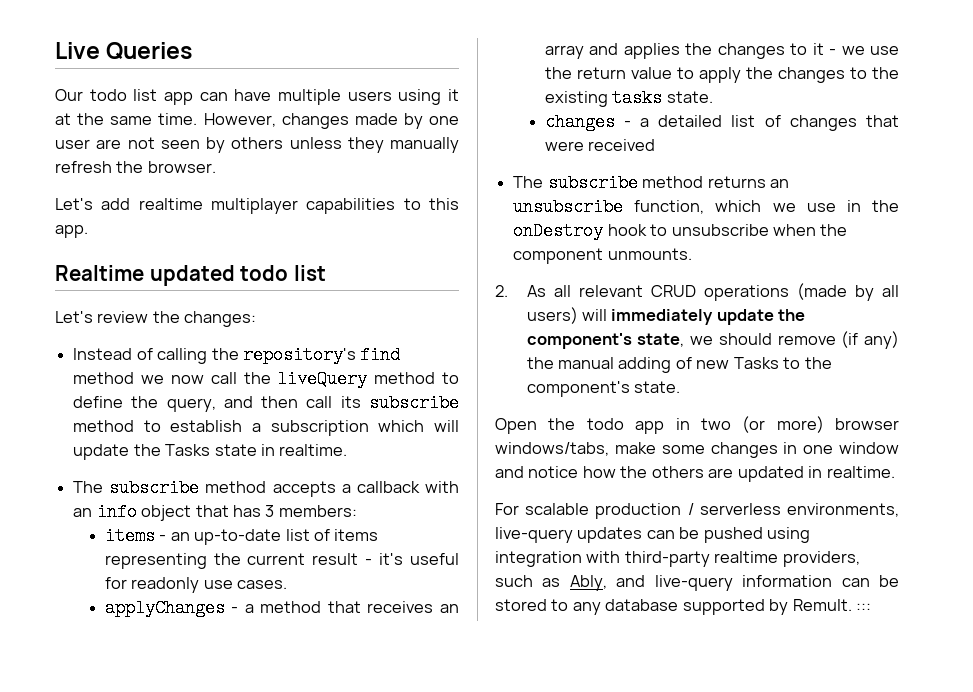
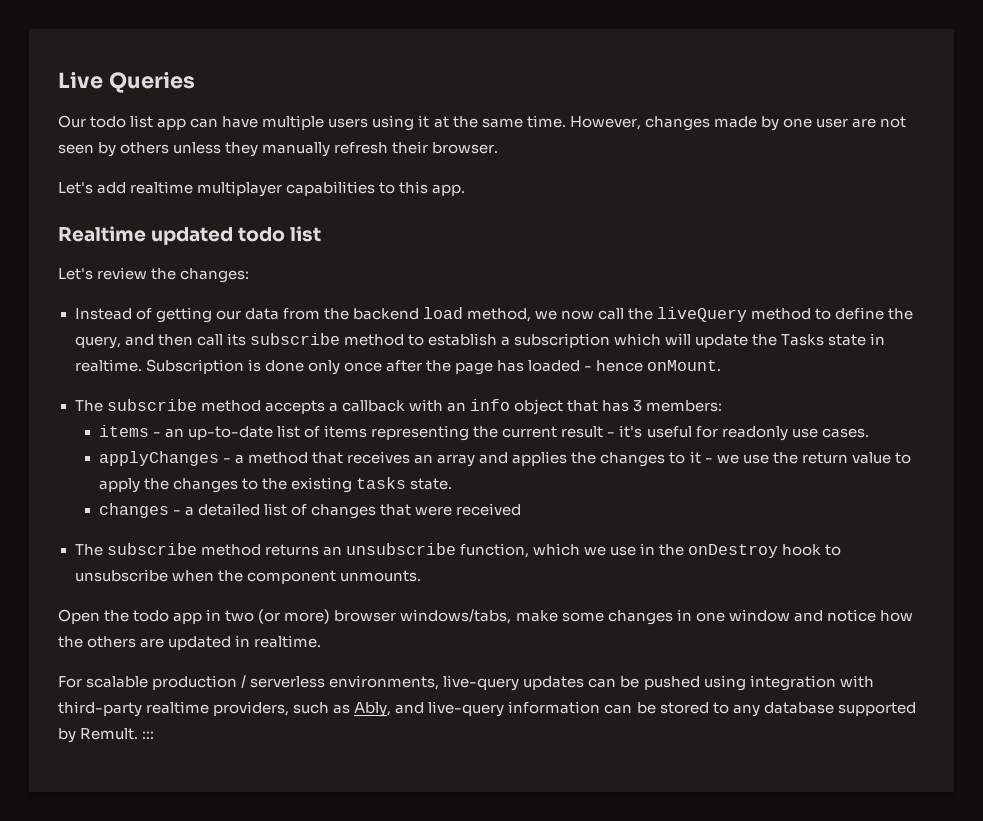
[116,161,144,173] the -> [392,141,429,154] their
[157,346,401,364] [73,372,135,384] calling the repository's find method -> [155,307,531,323] getting our data from the backend load method,
(348, 450) none -> [145,359,722,375] Subscription is done only once after the page has loaded - hence onMount.
[495,283,899,301] [526,307,806,325] [526,331,899,349] [526,357,832,373] [526,381,681,397] // 2. As all relevant CRUD operations (made by all users) will immediately update the component's state, we should remove (if any) the manual adding of new Tasks to the component's state. -> (421, 576) none

